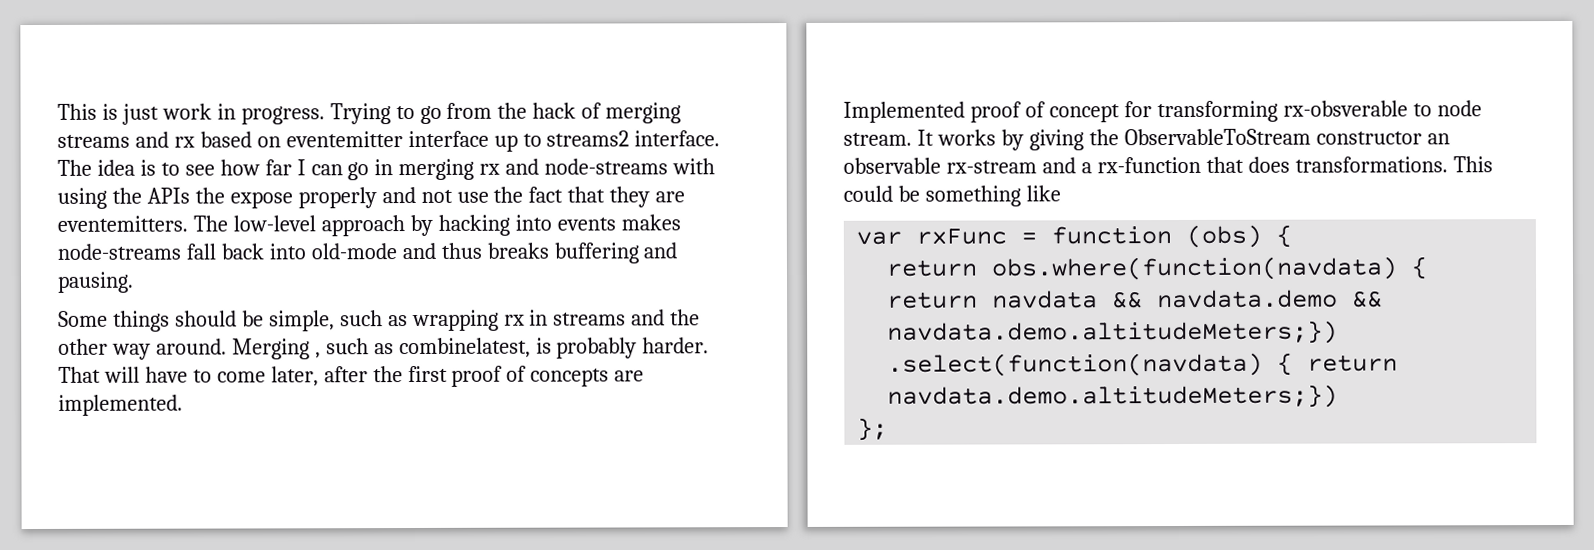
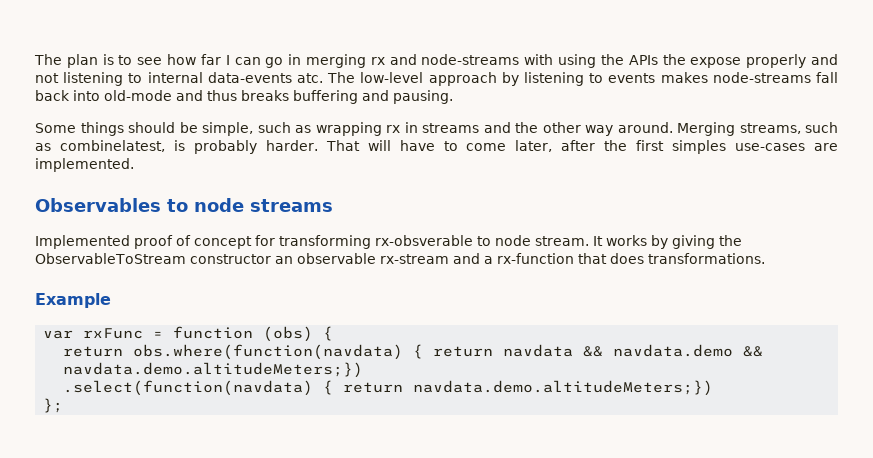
[57,102,682,125] [57,130,721,152] [57,159,135,176] This is just work in progress. Trying to go from the hack of merging streams and rx based on eventemitter interface up to streams2 interface. The idea -> [34,54,98,68] The plan
[456,186,686,208] [57,215,188,232] use the fact that they are eventemitters. -> [63,72,323,86] listening to internal data-events atc.
[437,214,552,236] hacking into -> [524,72,604,86] listening to
[314,352,321,359] , -> [739,123,801,134] streams,
[451,365,610,387] proof of concepts -> [672,140,806,154] simples use-cases
(183, 405) none -> [35,198,333,212] // Observables to node streams
[1452,156,1493,173] [843,185,1061,207] This could be something like -> [35,293,111,308] // Example

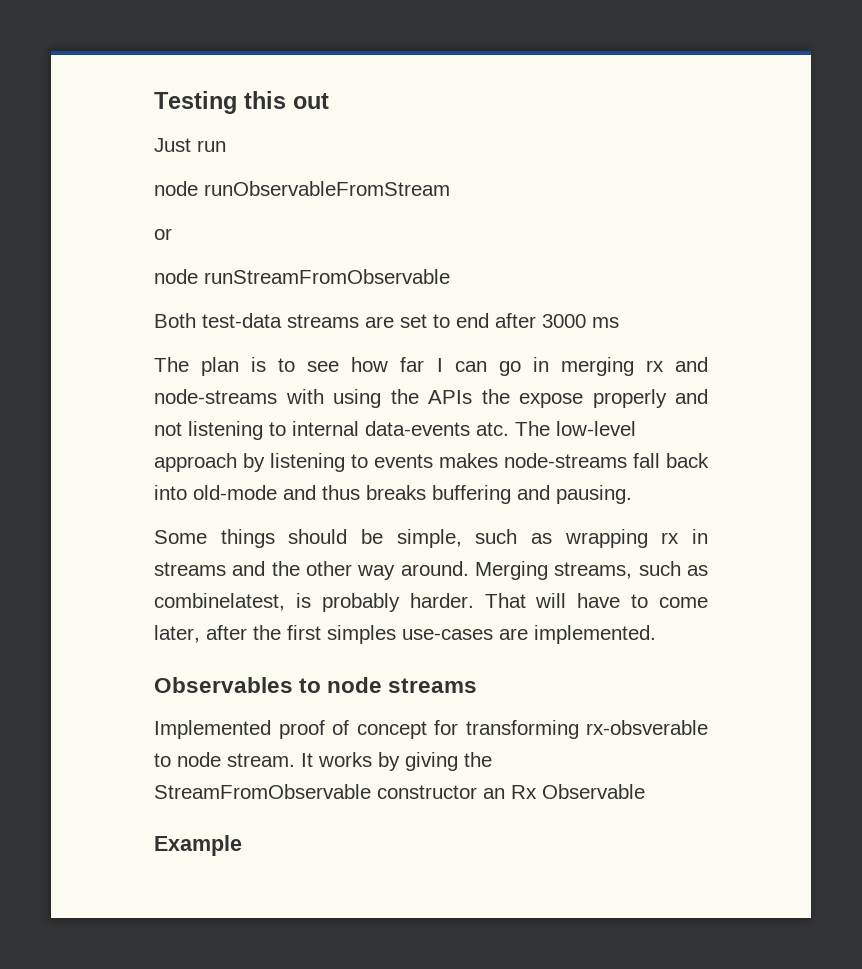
(34, 59) none -> [154,91,329,114] [154,138,226,152] [154,181,450,196] [154,228,172,240] [154,269,450,284] [154,313,619,328] Testing this out // Just run // node runObservableFromStream // or // node runStreamFromObservable // Both test-data streams are set to end after 3000 ms //
[35,253,186,264] ObservableToStream -> [154,784,371,799] StreamFromObservable
[296,253,765,264] [35,293,111,308] [43,326,334,342] [63,344,764,360] [63,362,364,378] [63,380,714,396] [43,398,64,413] observable rx-stream and a rx-function that does transformations. // Example // var rxFunc = function (obs) { // return obs.where(function(navdata) { return navdata && navdata.demo && navdata.demo.altitudeMeters;}) // .select(function(navdata) { return navdata.demo.altitudeMeters;}) // }; -> [511,784,645,799] [154,835,242,856] Rx Observable // Example

